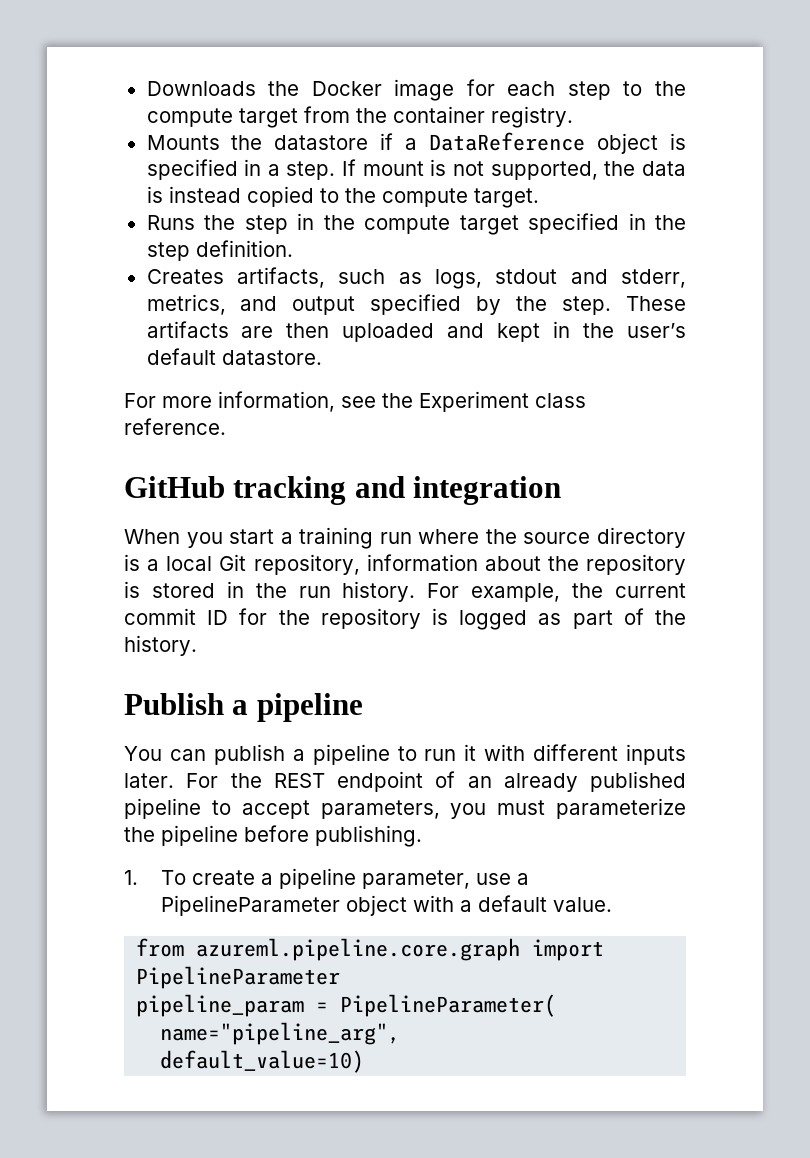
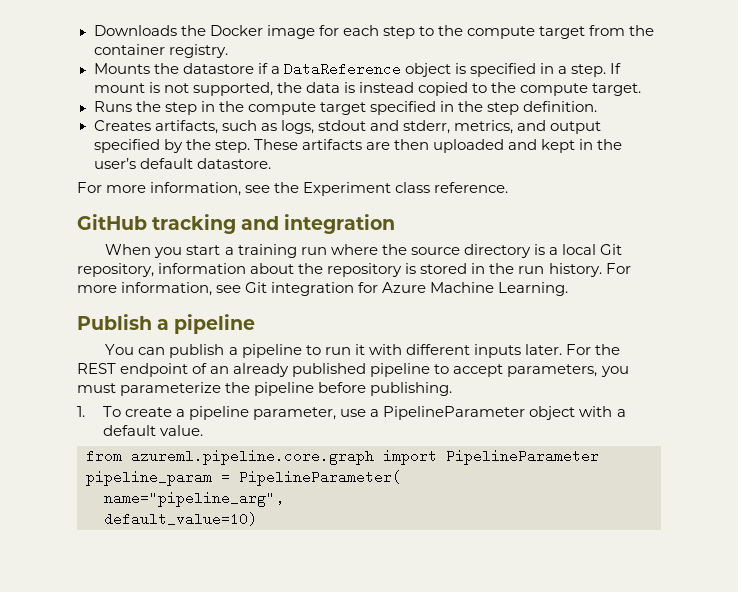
[471,583,687,602] [124,608,686,630] [124,635,197,656] example, the current commit ID for the repository is logged as part of the history. -> [77,282,569,296] more information, see Git integration for Azure Machine Learning.

